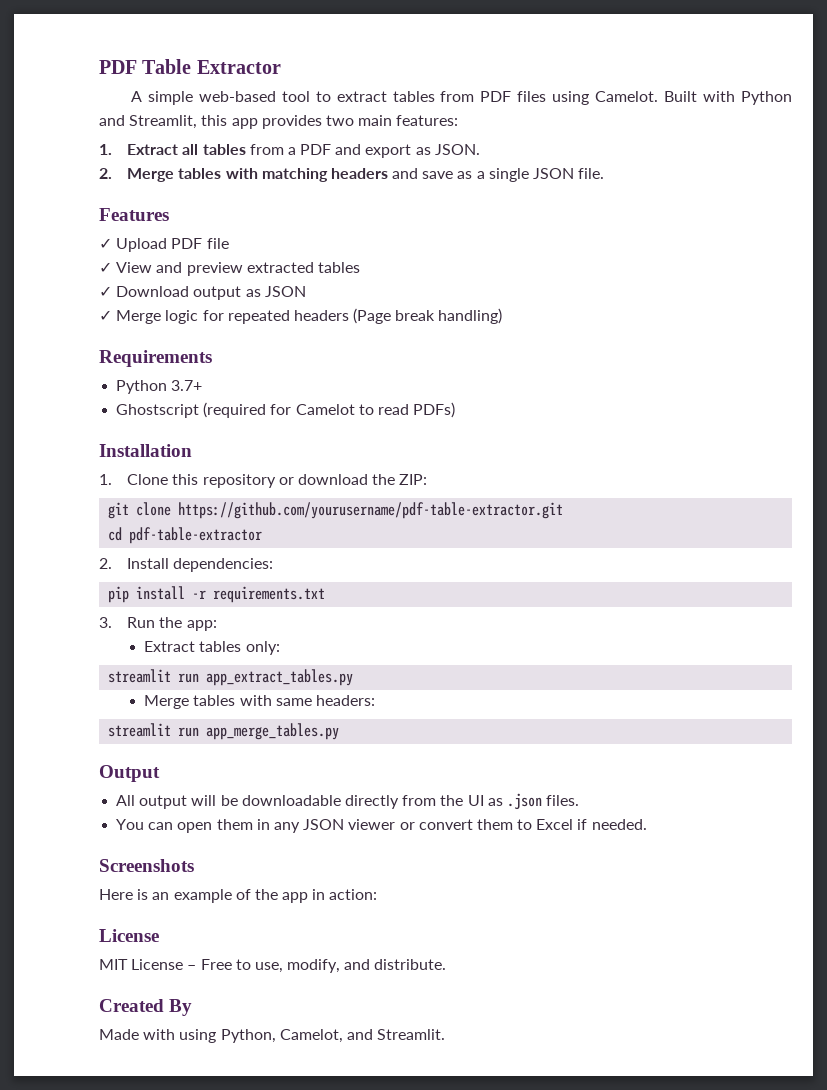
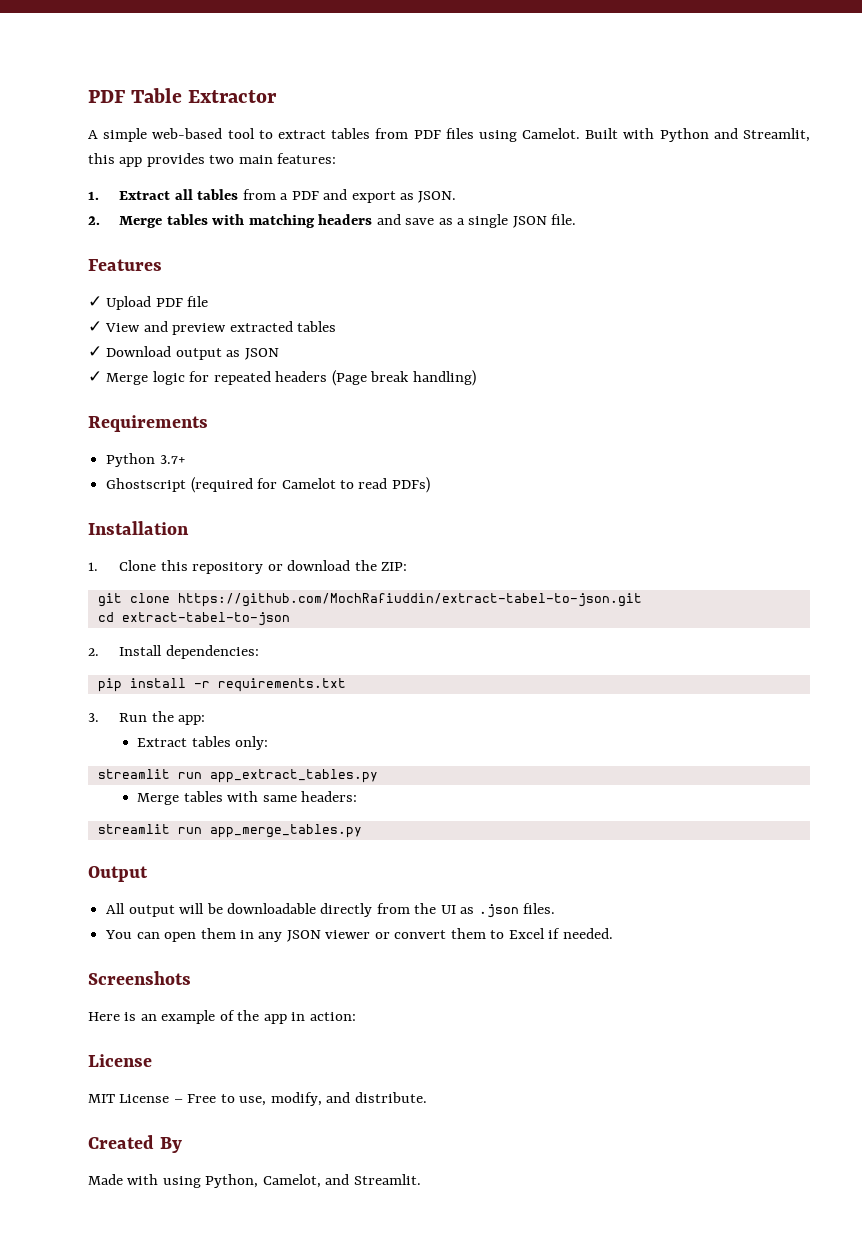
[178,502,564,519] https://github.com/yourusername/pdf-table-extractor.git -> [177,593,642,607] https://github.com/MochRafiuddin/extract-tabel-to-json.git
[129,527,263,544] pdf-table-extractor -> [121,612,290,626] extract-tabel-to-json

